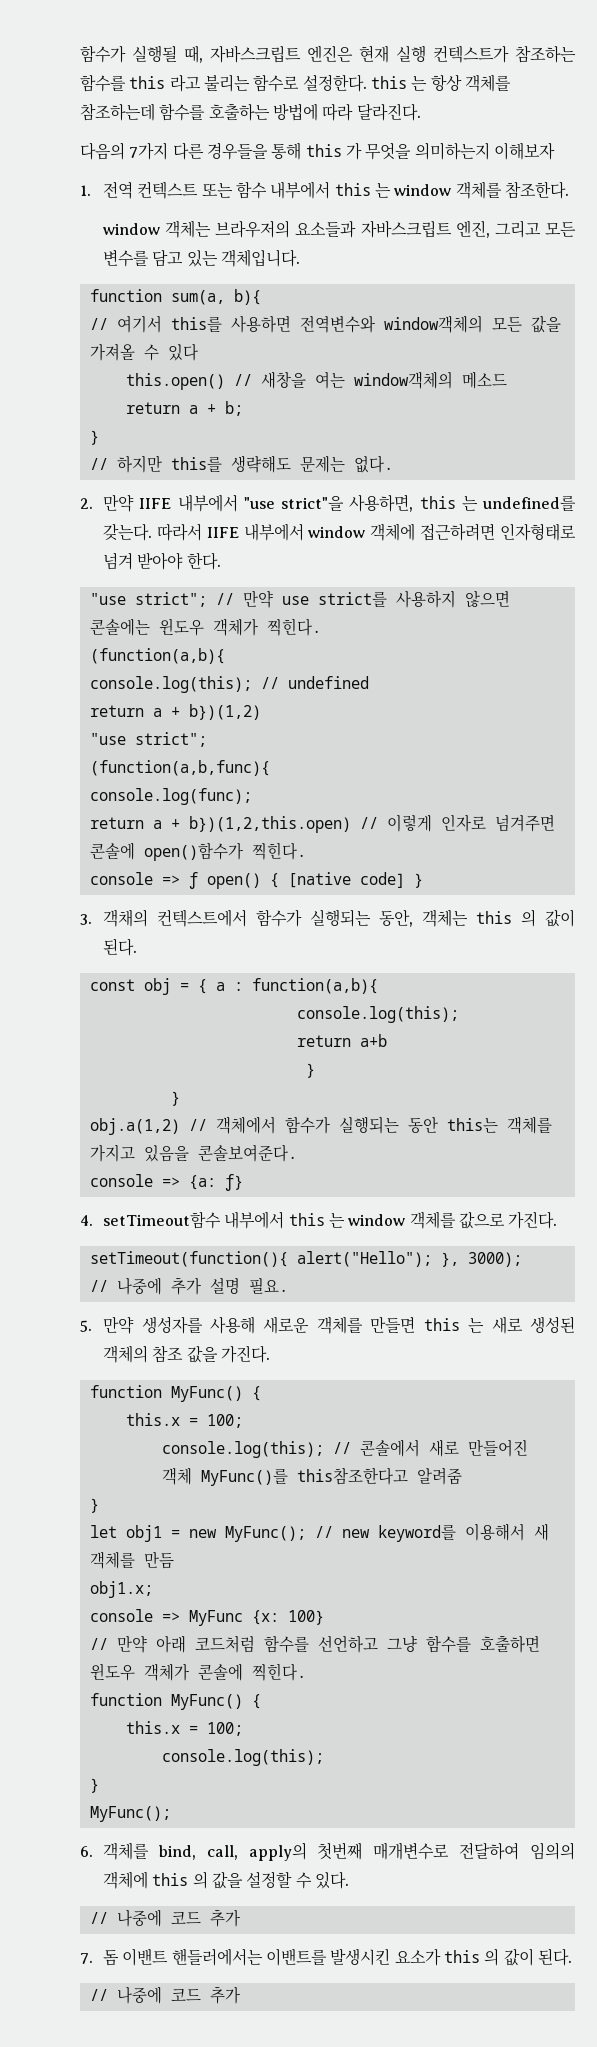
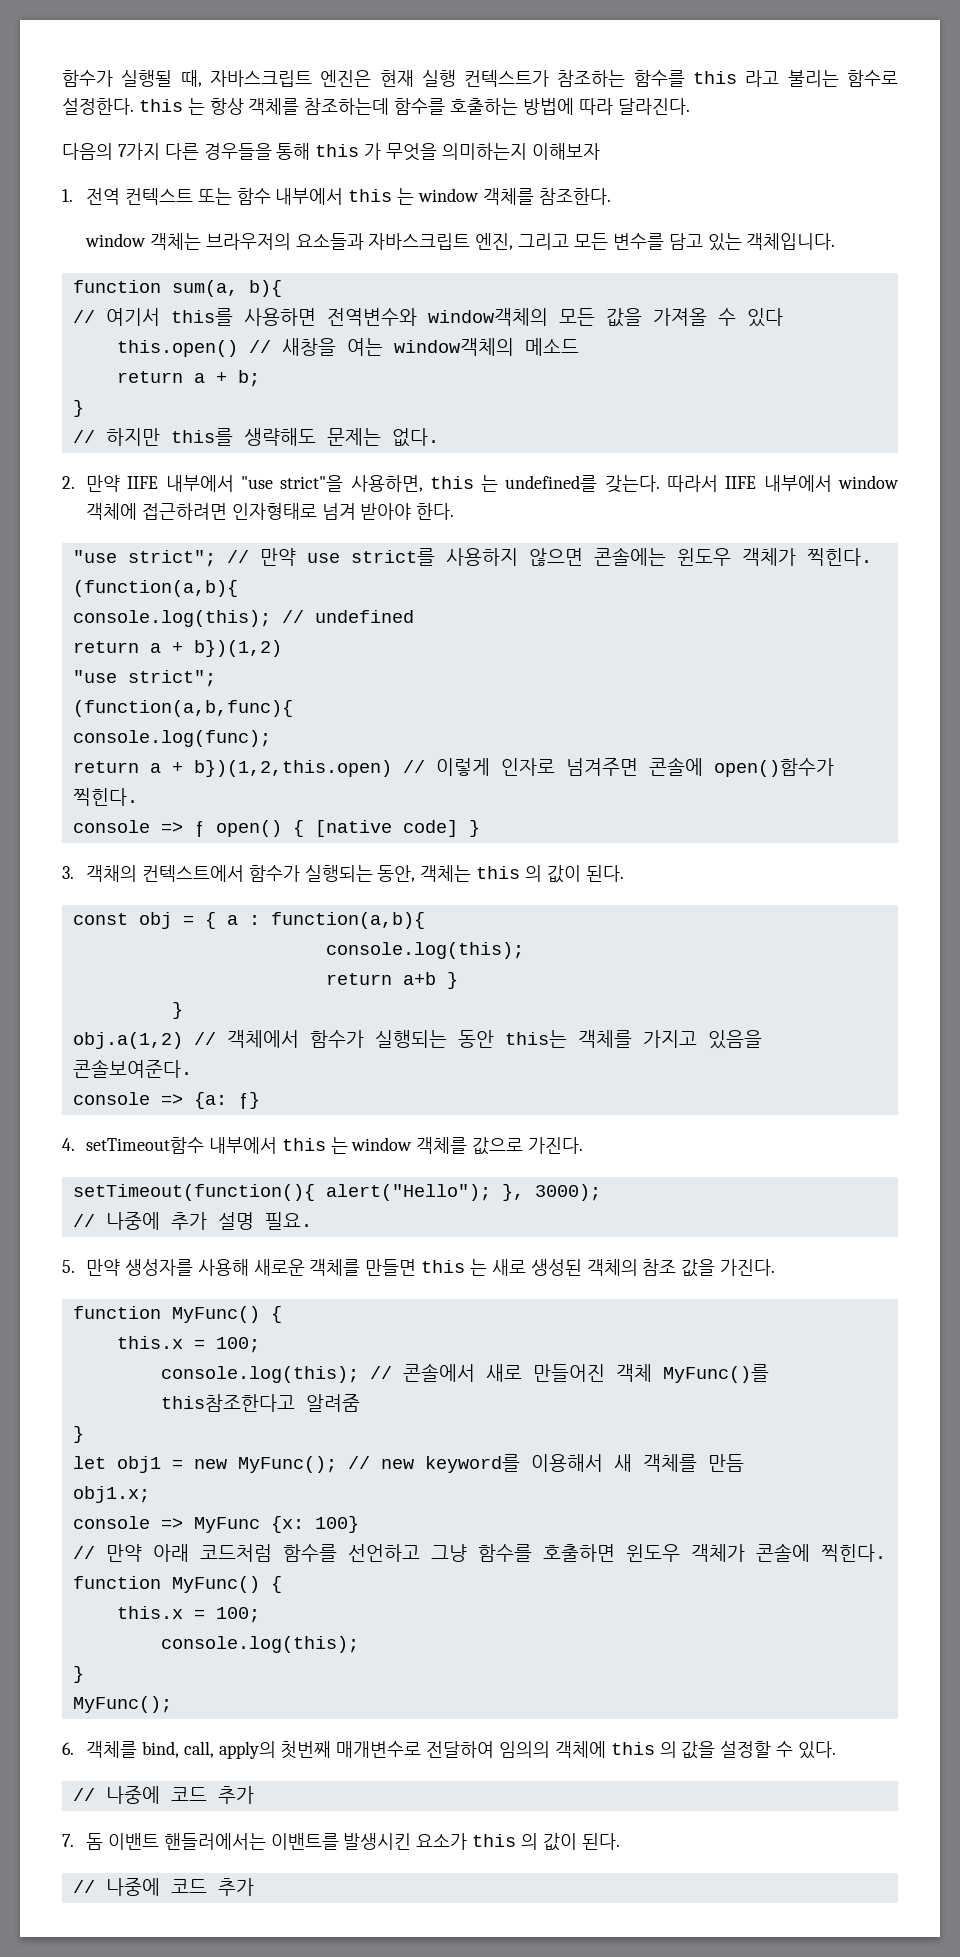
(387, 1040) // -> (436, 978) none

